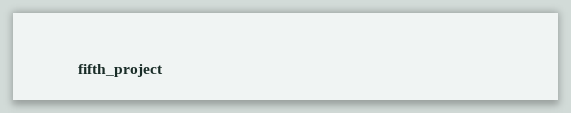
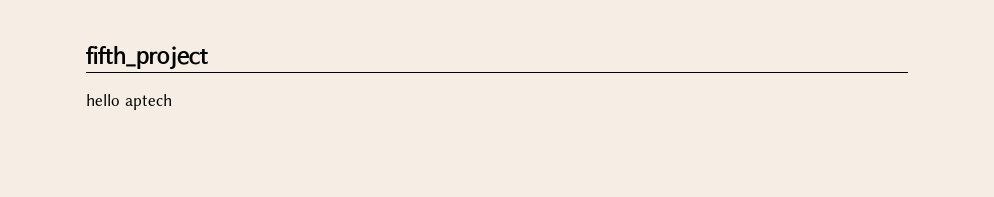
(163, 70) none -> [86,94,172,110] // hello aptech

